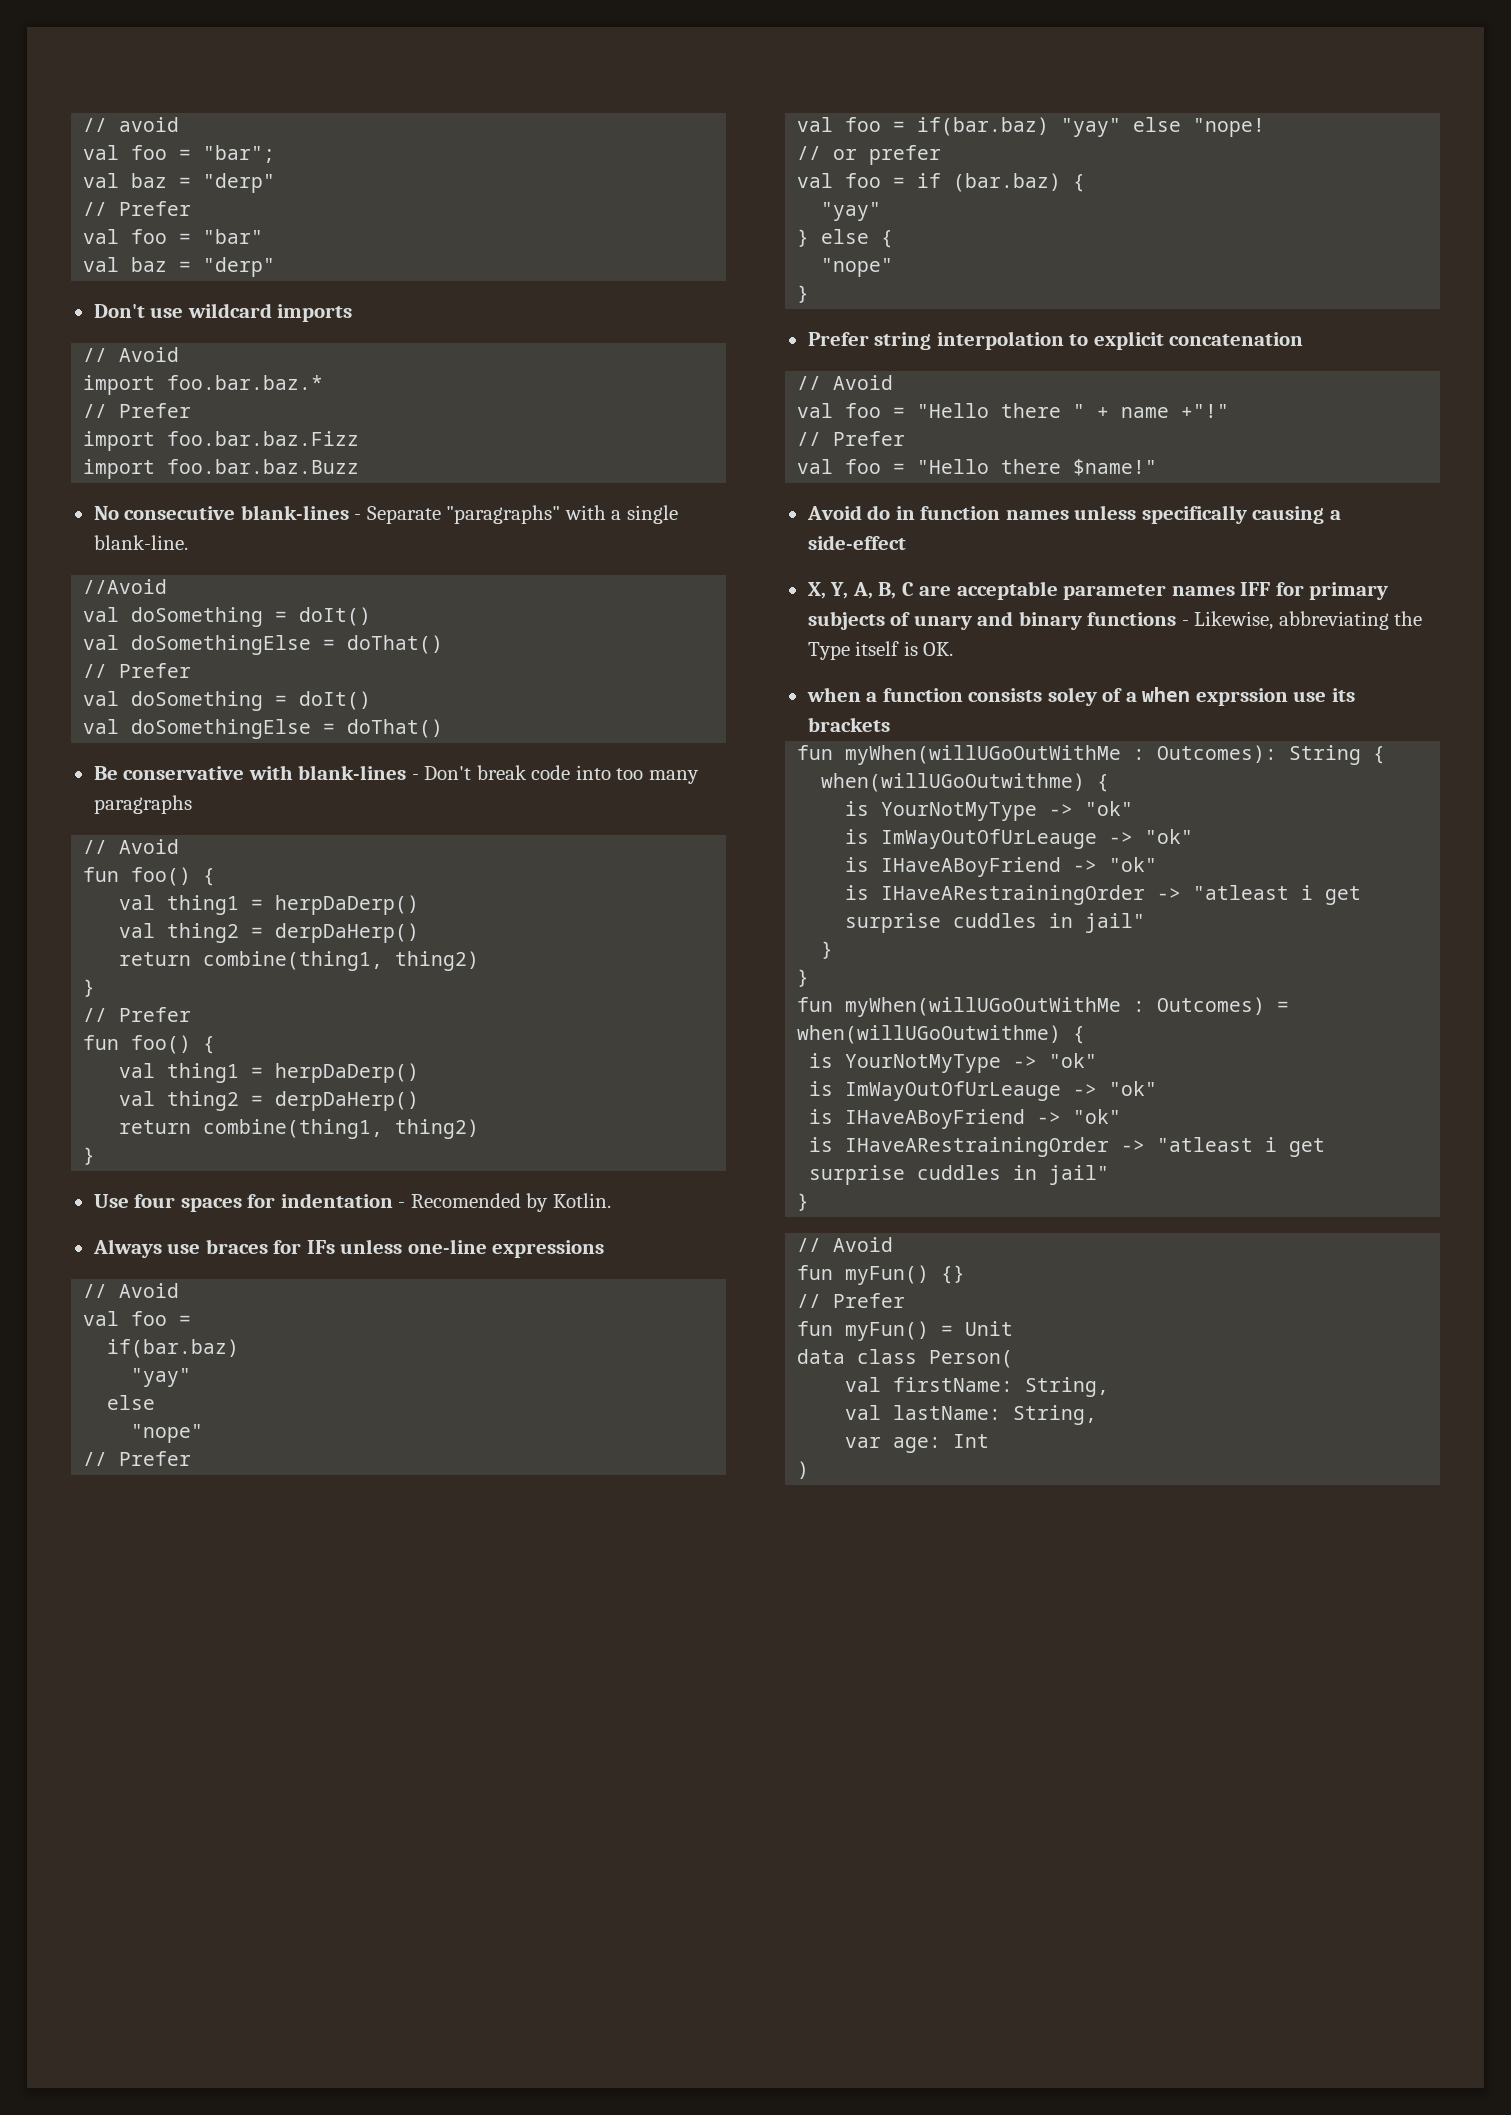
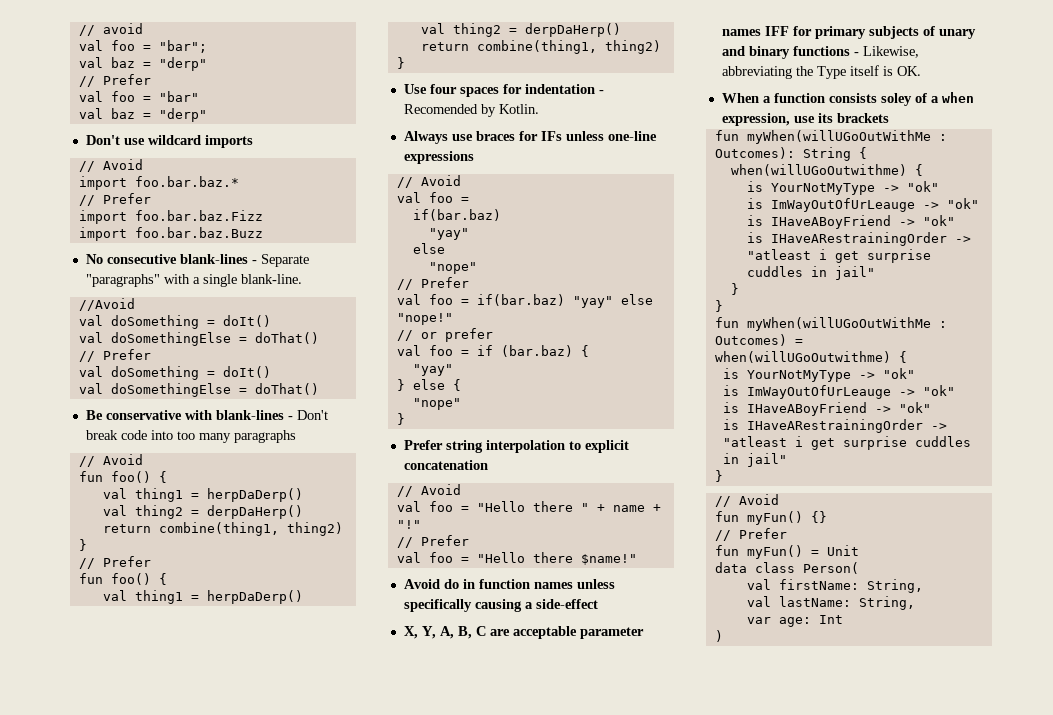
[1193,118,1266,137] "nope! -> [396,313,453,325] "nope!"
[1181,404,1230,418] +"!" -> [652,504,661,512] [396,520,421,529] + "!"
[806,687,861,702] when -> [721,93,759,103] When
[1195,688,1288,706] exprssion -> [721,113,790,126] expression,

